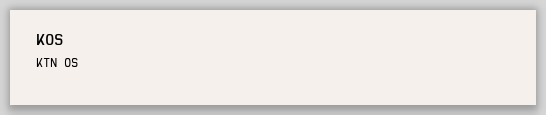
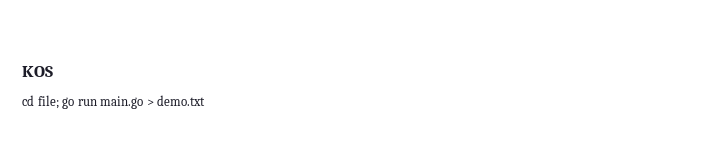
[36,58,78,67] KTN OS -> [22,95,206,109] cd file; go run main.go > demo.txt

